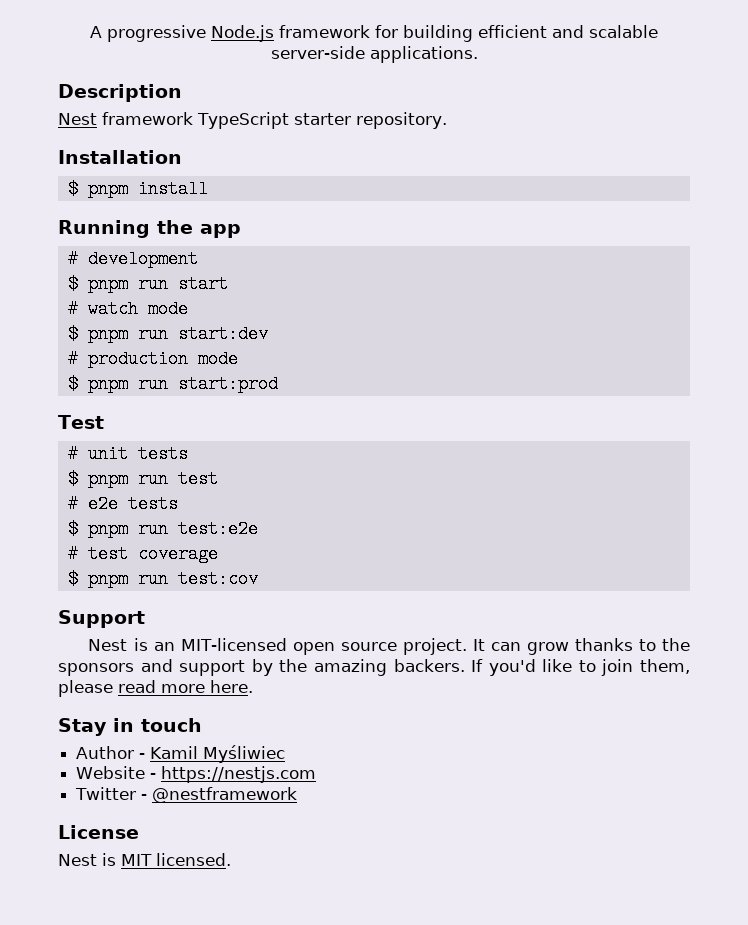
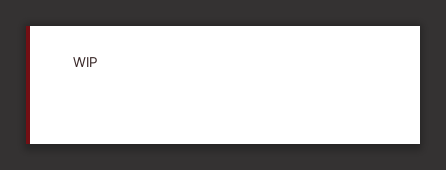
[90,25,658,42] [270,46,478,63] [58,84,182,102] [58,112,447,129] [58,150,182,164] [67,180,208,198] [58,220,241,238] [67,250,198,268] [67,275,228,293] [67,300,188,318] [67,325,268,343] [67,350,238,368] [67,375,278,393] [58,415,104,429] [67,445,188,463] [67,470,218,488] [67,495,178,513] [67,520,258,538] [67,545,218,563] [67,570,258,588] [58,610,145,628] [88,638,690,655] [58,659,691,676] [58,680,253,697] [58,718,202,736] [76,745,286,763] [76,766,317,783] [75,787,298,803] [58,825,139,839] [58,853,231,866] A progressive Node.js framework for building efficient and scalable server-side applications. // Description // Nest framework TypeScript starter repository. // Installation // $ pnpm install // Running the app // # development // $ pnpm run start // # watch mode // $ pnpm run start:dev // # production mode // $ pnpm run start:prod // Test // # unit tests // $ pnpm run test // # e2e tests // $ pnpm run test:e2e // # test coverage // $ pnpm run test:cov // Support // Nest is an MIT-licensed open source project. It can grow thanks to the sponsors and support by the amazing backers. If you'd like to join them, please read more here. // Stay in touch // Author - Kamil Myśliwiec // Website - https://nestjs.com // Twitter - @nestframework // License // Nest is MIT licensed. -> [73,57,97,67] WIP

